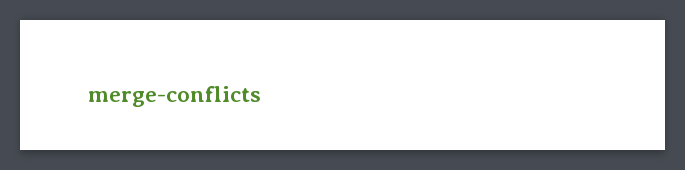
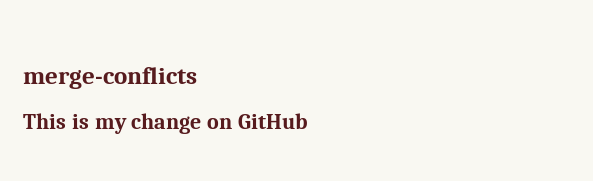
(261, 96) none -> [23,113,309,134] // This is my change on GitHub

